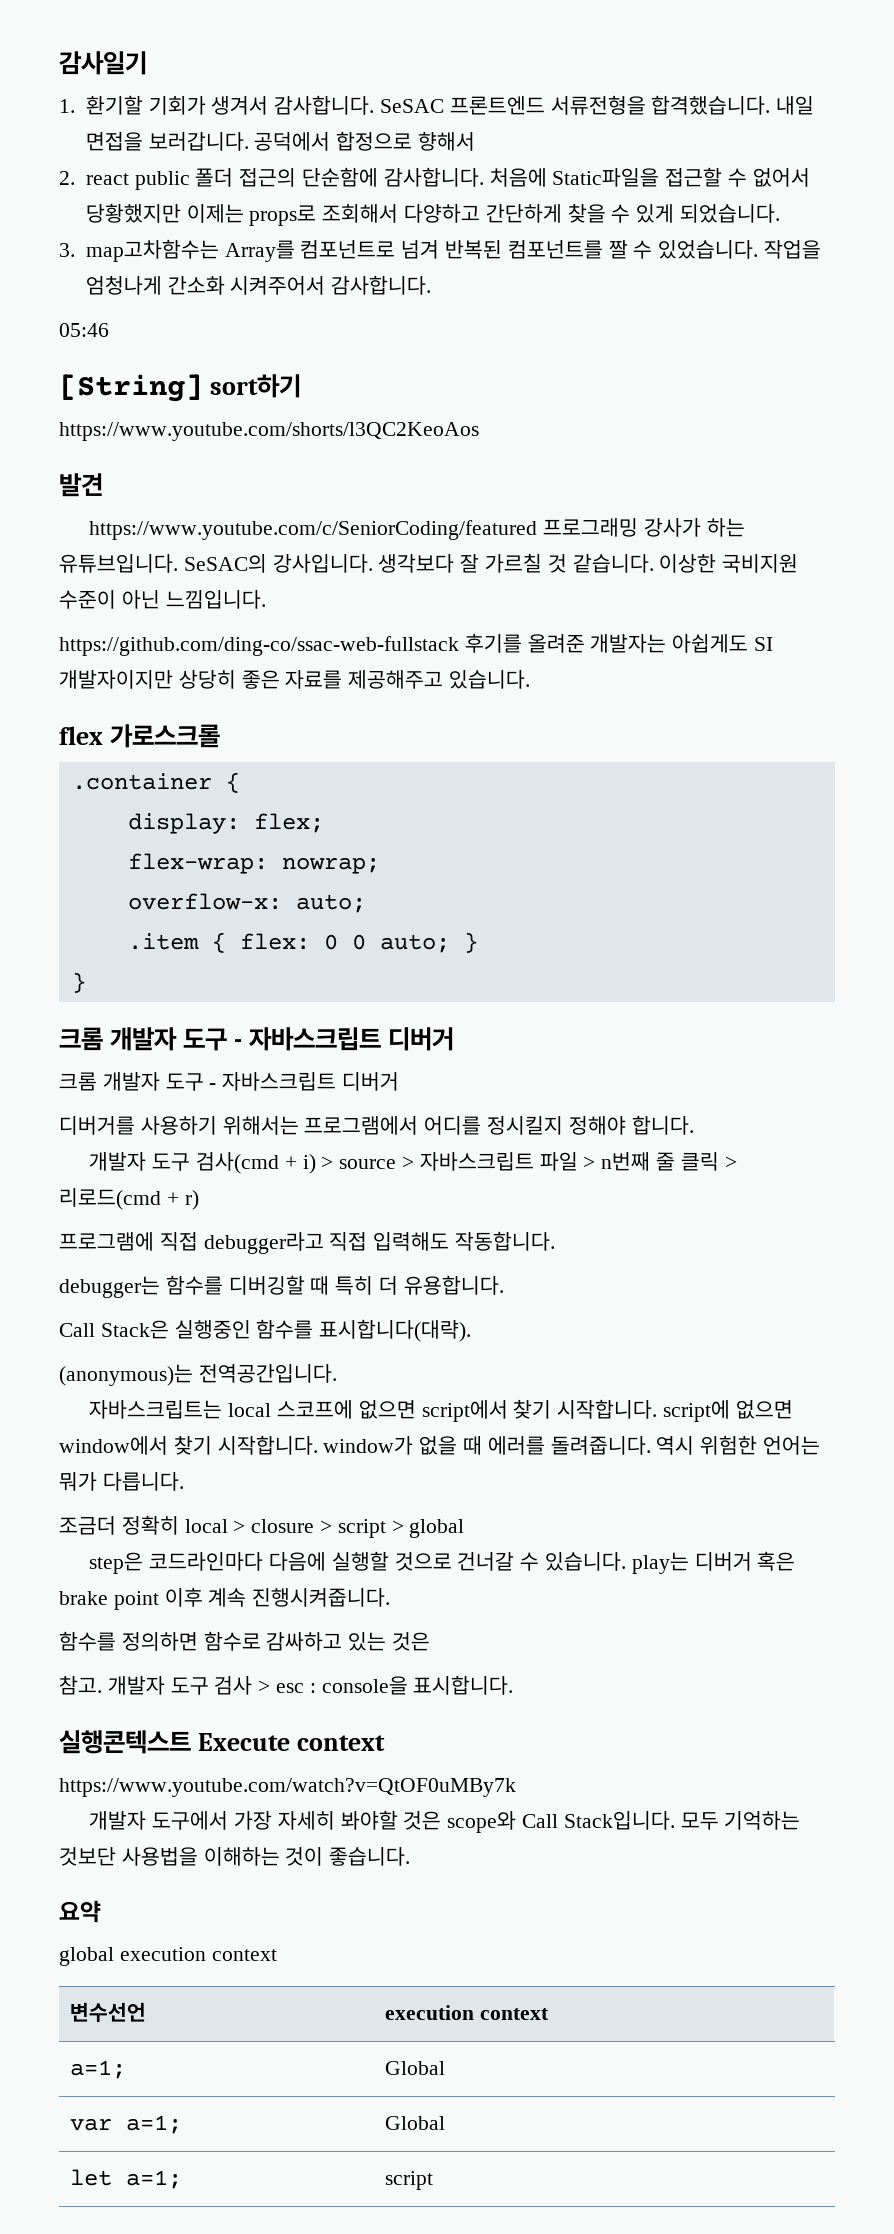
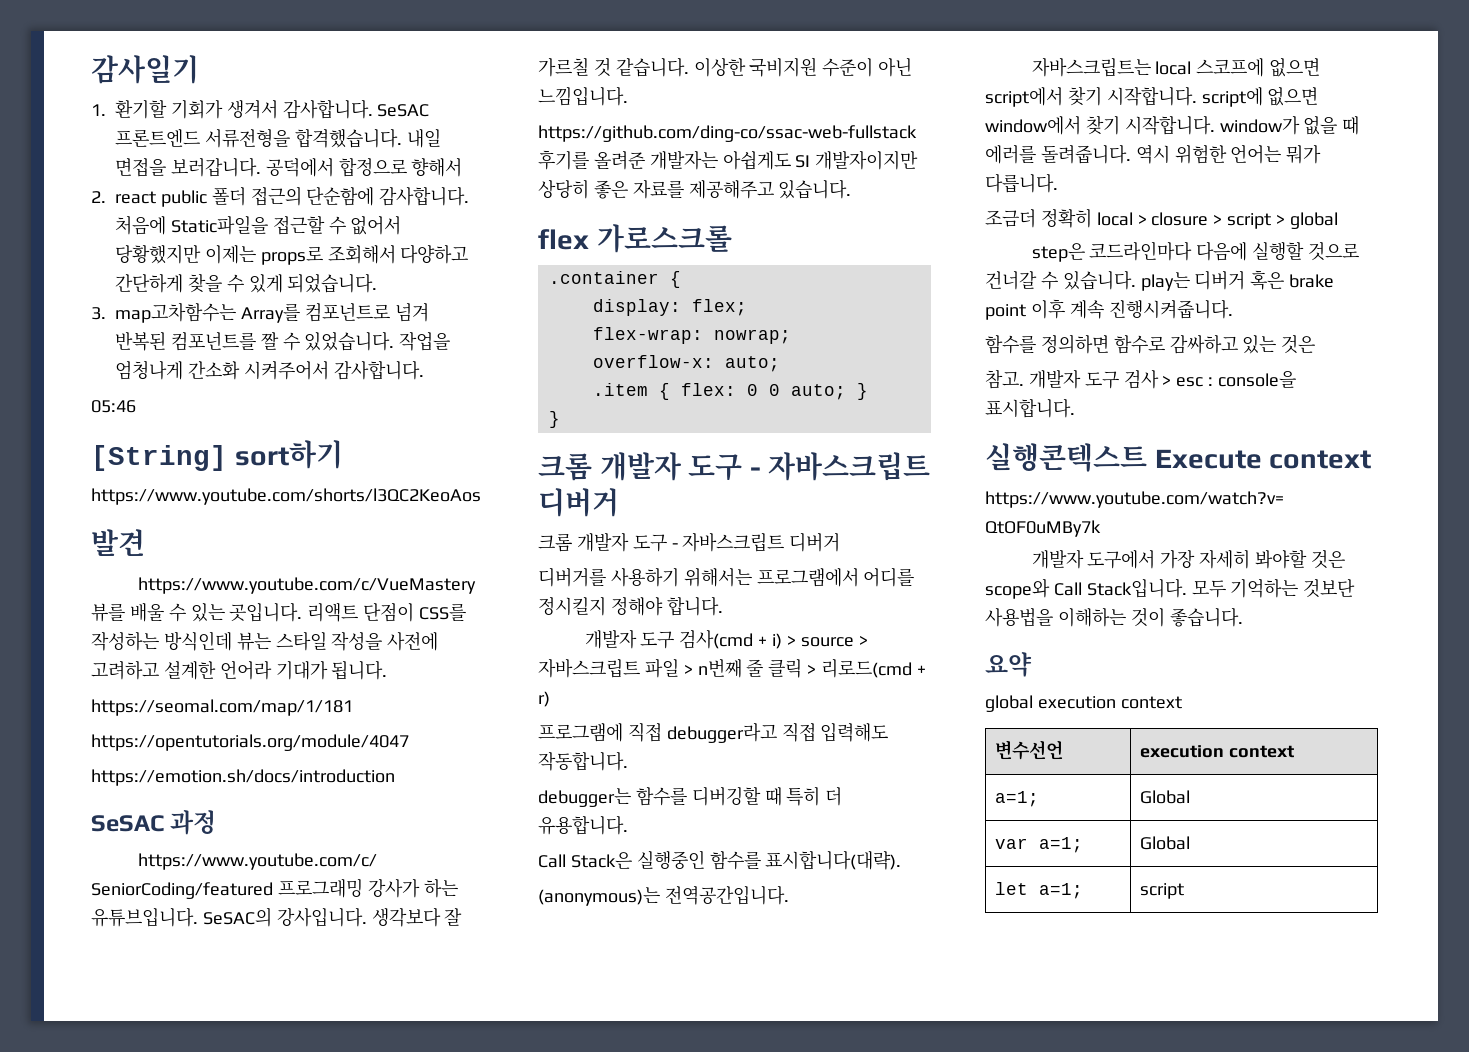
(103, 485) none -> [137,577,476,594] [91,602,467,622] [91,631,439,651] [91,660,388,680] [91,699,353,716] [91,734,409,751] [91,769,395,786] [91,810,217,835] // https://www.youtube.com/c/VueMastery 뷰를 배울 수 있는 곳입니다. 리액트 단점이 CSS를 작성하는 방식인데 뷰는 스타일 작성을 사전에 고려하고 설계한 언어라 기대가 됩니다. // https://seomal.com/map/1/181 // https://opentutorials.org/module/4047 // https://emotion.sh/docs/introduction // SeSAC 과정

